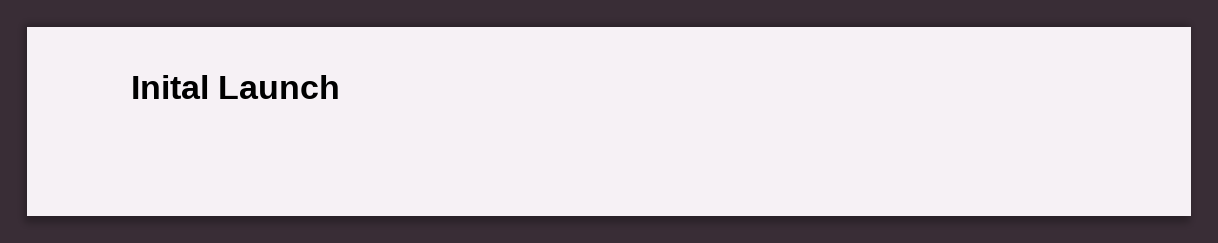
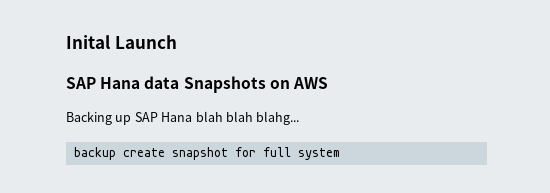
(341, 87) none -> [66,76,328,93] [66,111,300,125] [73,147,340,160] // SAP Hana data Snapshots on AWS // Backing up SAP Hana blah blah blahg... // backup create snapshot for full system

